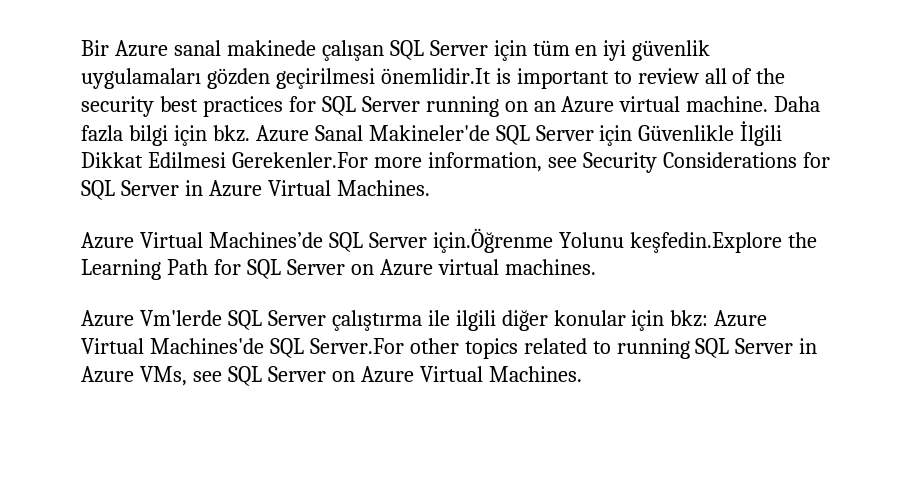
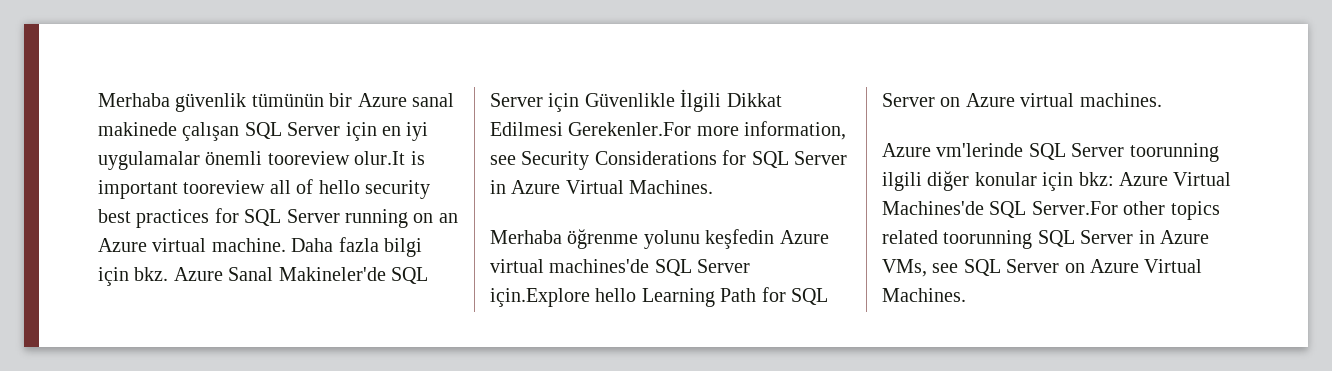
[81,40,109,56] Bir -> [98,93,353,112] Merhaba güvenlik tümünün bir
[532,40,570,56] tüm -> (377, 131) none
[632,40,711,61] [81,68,699,89] güvenlik uygulamaları gözden geçirilmesi önemlidir.It is important to review -> [98,151,425,170] [98,180,266,199] uygulamalar önemli tooreview olur.It is important tooreview
[756,68,786,84] the -> [318,180,360,194] hello
[81,228,817,253] Azure Virtual Machines’de SQL Server için.Öğrenme Yolunu keşfedin.Explore the -> [490,229,829,249] [490,259,751,276] [490,288,637,307] Merhaba öğrenme yolunu keşfedin Azure virtual machines'de SQL Server için.Explore hello
[139,310,450,331] Vm'lerde SQL Server çalıştırma ile -> [936,143,1219,162] vm'lerinde SQL Server toorunning
[592,338,690,359] to running -> [943,230,1033,249] toorunning

